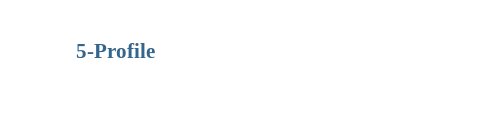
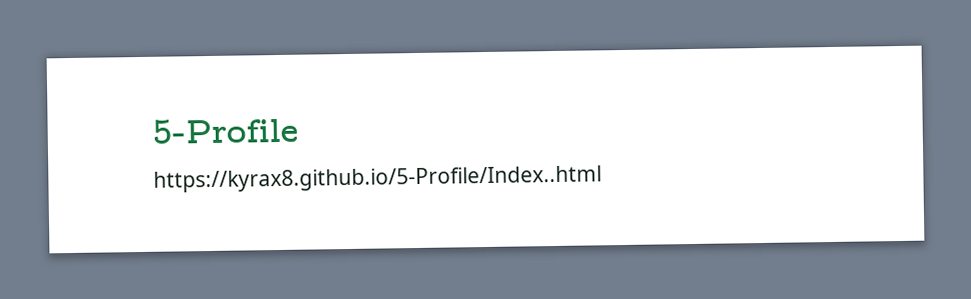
(155, 50) none -> [153,165,602,193] // https://kyrax8.github.io/5-Profile/Index..html

